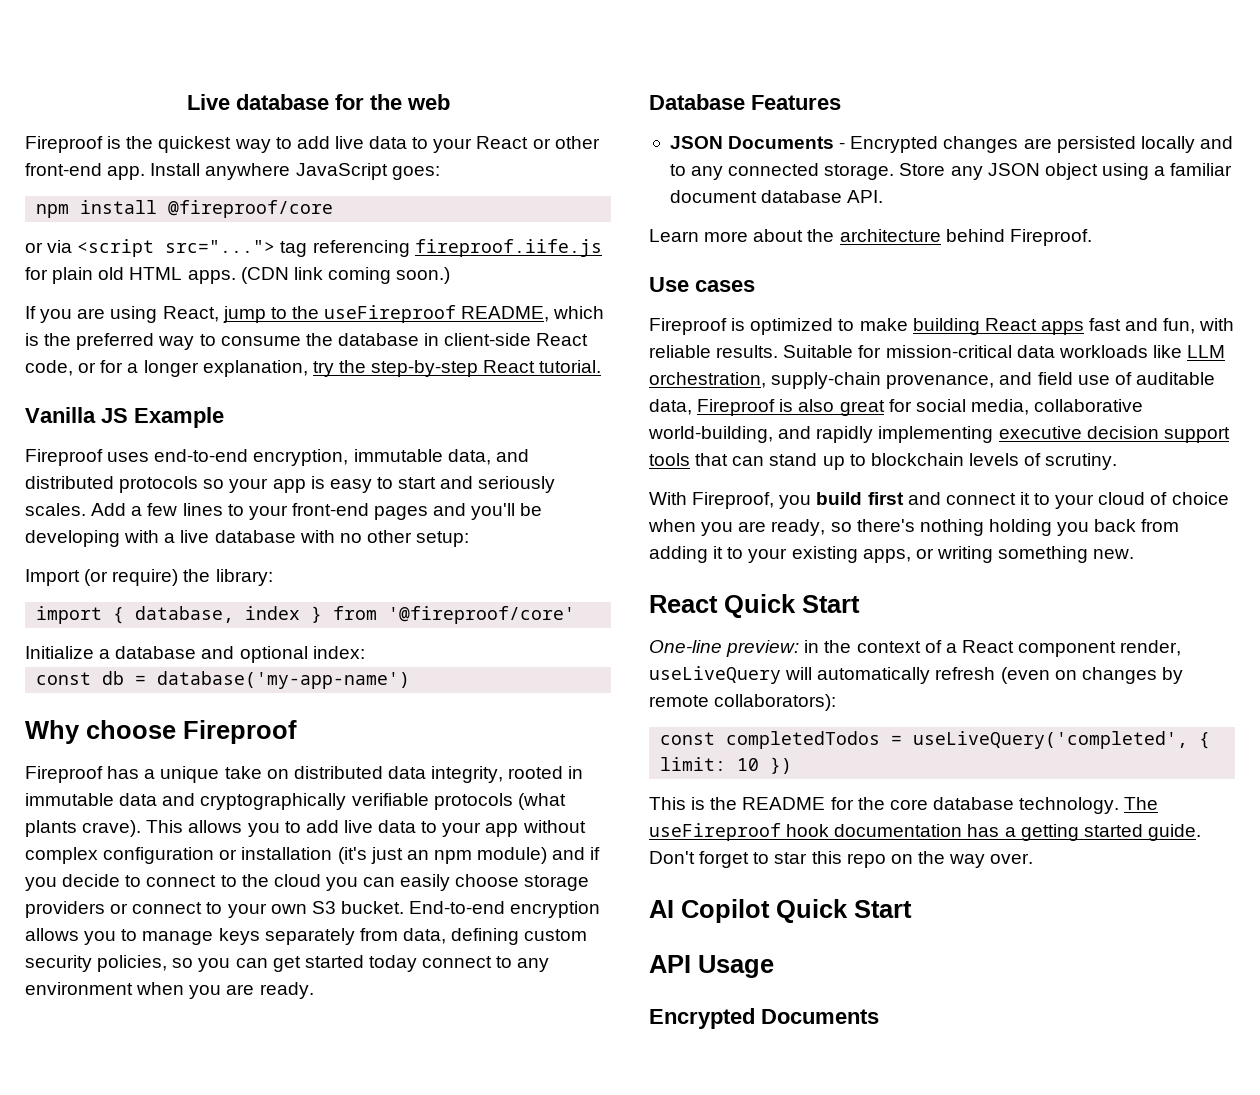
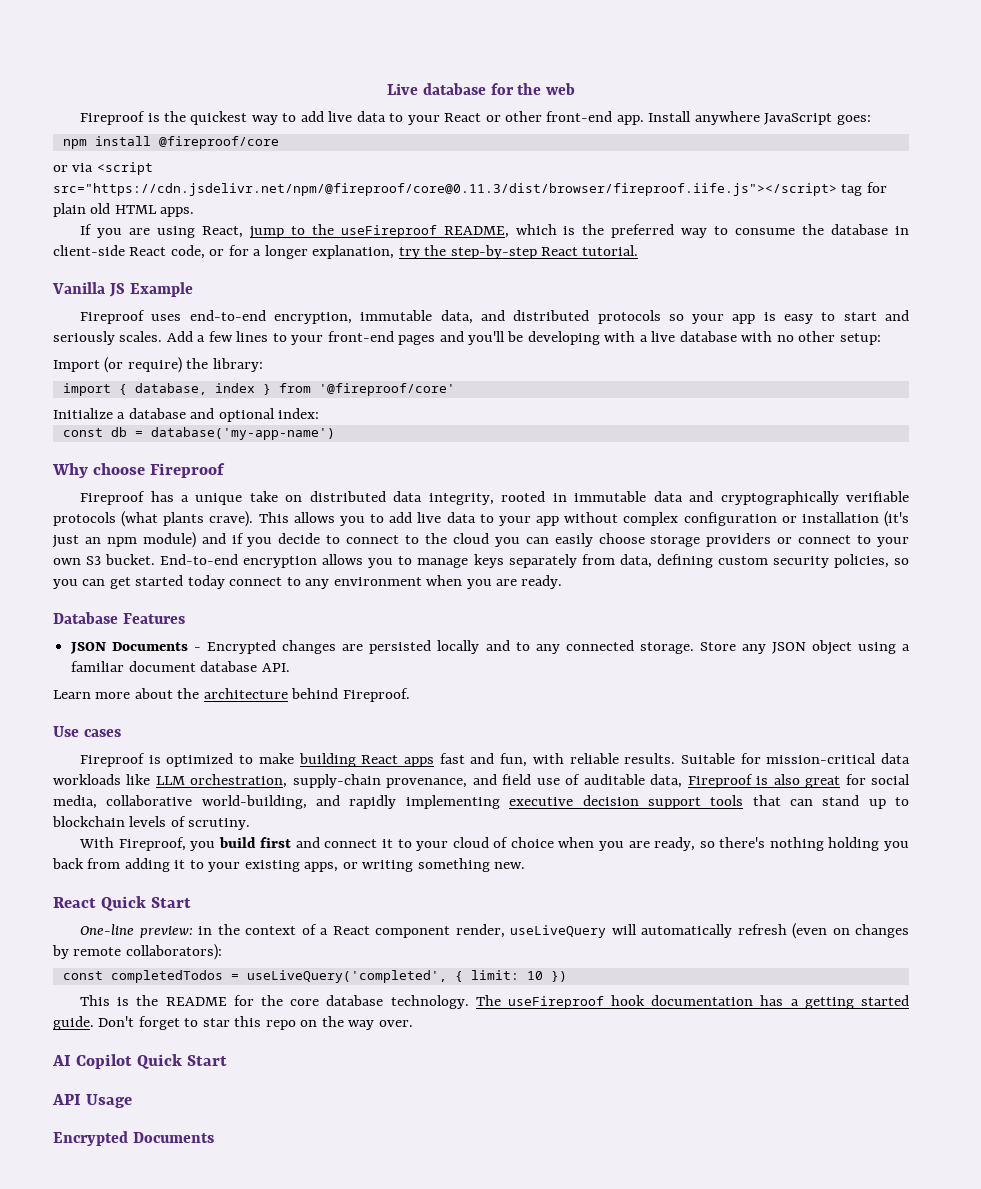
[165,239,602,257] src="..."> tag referencing fireproof.iife.js -> [53,183,863,196] src="https://cdn.jsdelivr.net/npm/@fireproof/core@0.11.3/dist/browser/fireproof.iife.js"></script> tag
[240,267,451,284] (CDN link coming soon.) -> (195, 212) none

